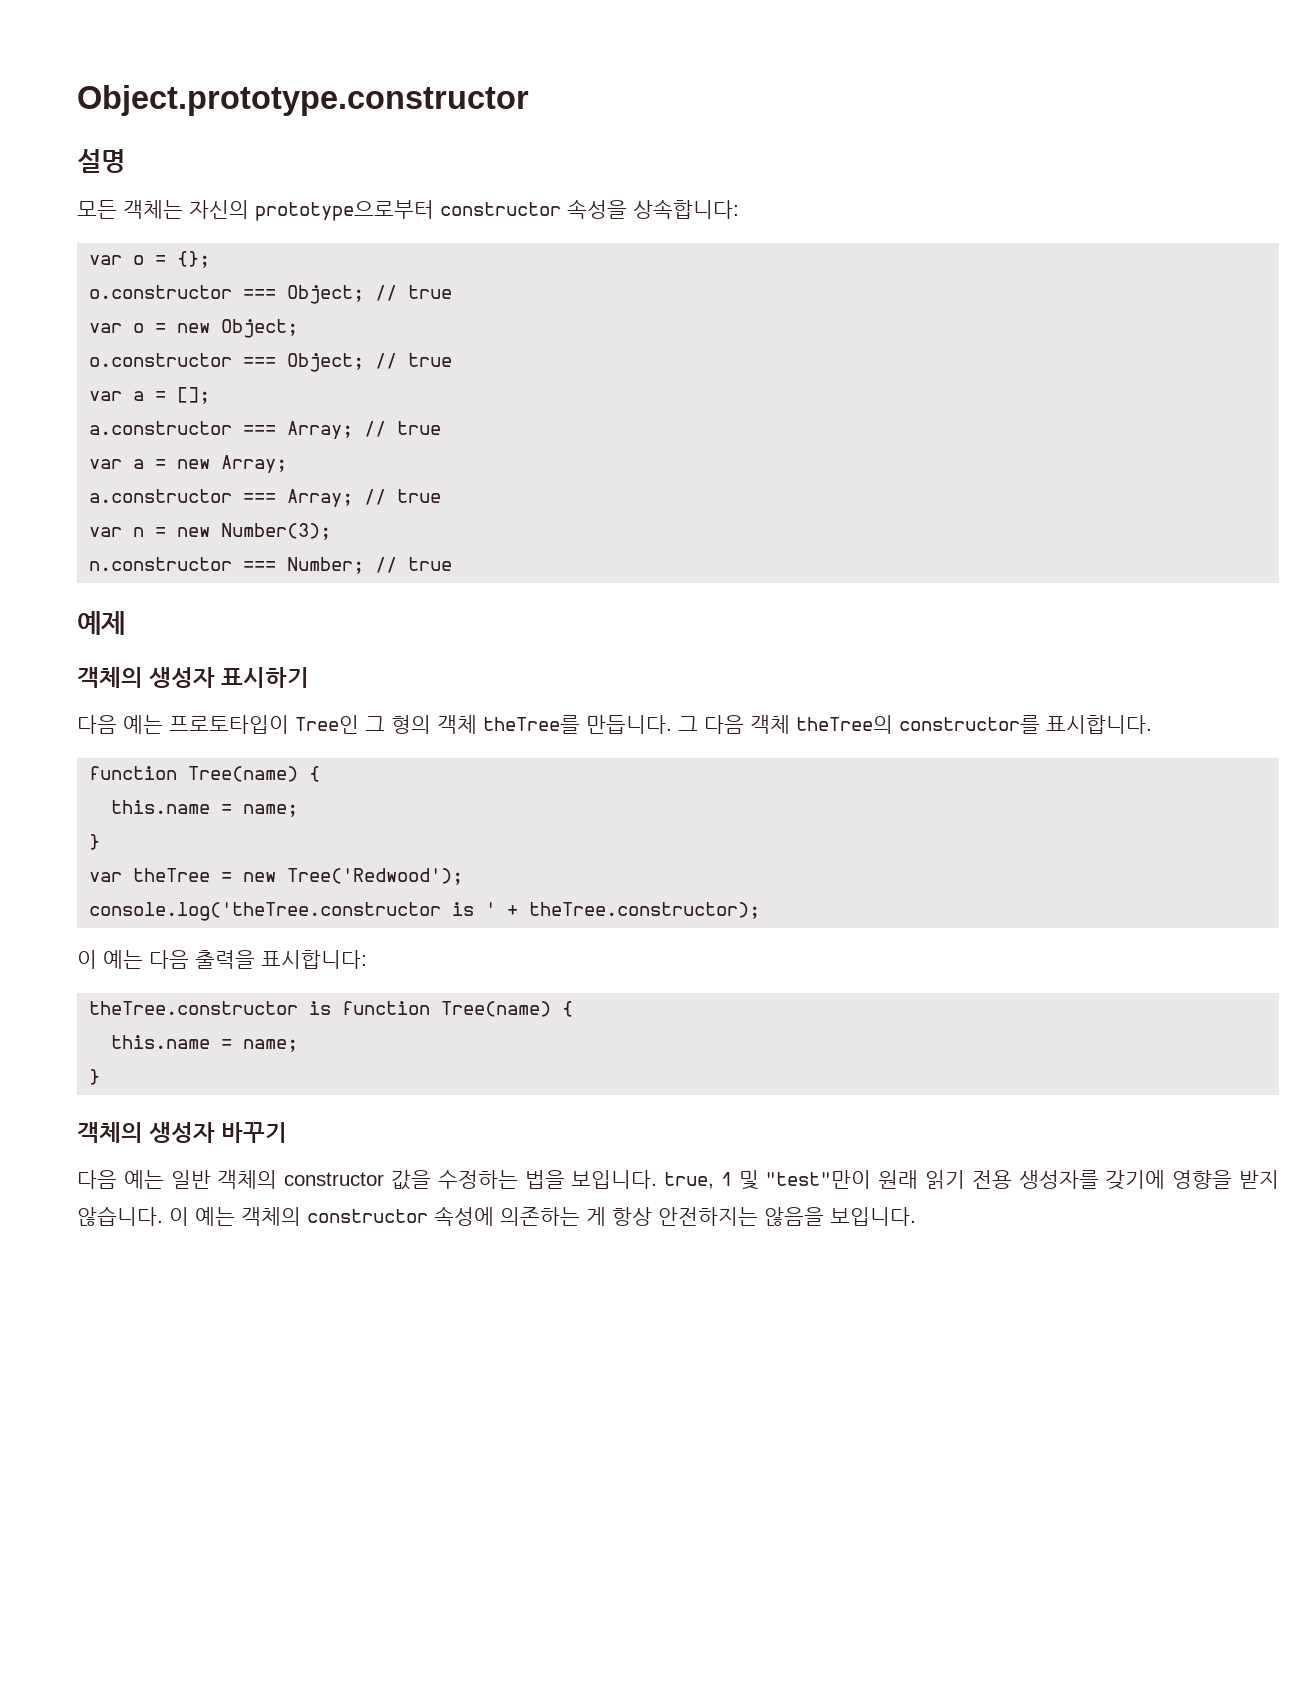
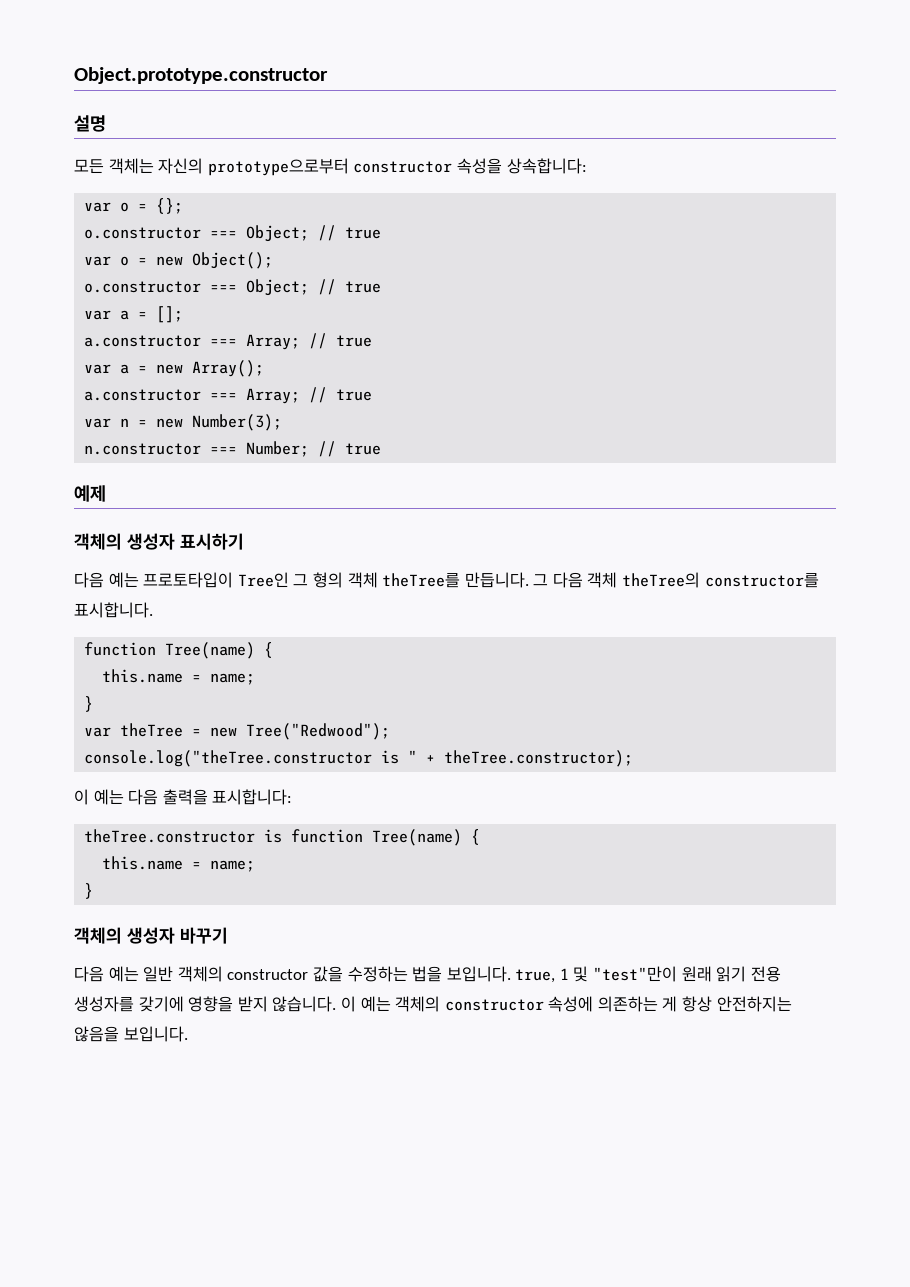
[221,319,299,338] Object; -> [192,252,274,269] Object();
[221,455,288,473] Array; -> [192,360,265,377] Array();
[287,868,464,885] [89,902,497,921] Tree('Redwood'); // console.log('theTree.constructor is ' -> [246,723,391,740] [84,750,418,767] Tree("Redwood"); // console.log("theTree.constructor is "

